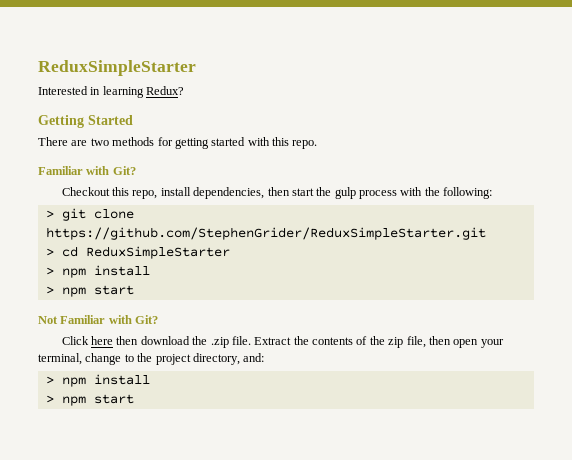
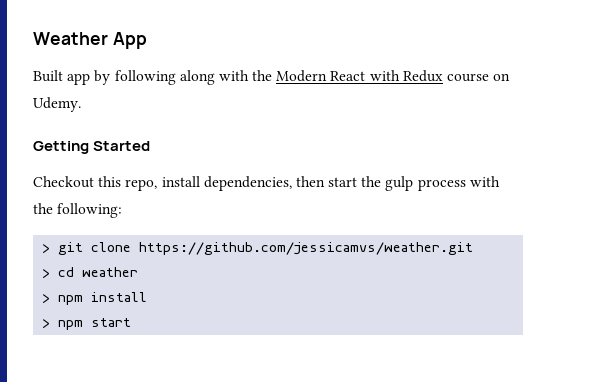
[38,60,196,76] [38,86,185,98] [38,115,133,128] [38,137,318,149] [38,166,136,175] ReduxSimpleStarter // Interested in learning Redux? // Getting Started // There are two methods for getting started with this repo. // Familiar with Git? -> [33,32,147,49] [33,70,511,85] [33,97,81,112] [33,141,151,154] Weather App // Built app by following along with the Modern React with Redux course on Udemy. // Getting Started
[45,227,486,240] https://github.com/StephenGrider/ReduxSimpleStarter.git -> [139,242,474,255] https://github.com/jessicamvs/weather.git
[85,246,230,259] [45,265,150,278] [45,285,134,297] [38,315,159,324] [61,336,504,348] [38,353,265,365] [45,374,150,387] [45,394,134,406] ReduxSimpleStarter // > npm install // > npm start // Not Familiar with Git? // Click here then download the .zip file. Extract the contents of the zip file, then open your terminal, change to the project directory, and: // > npm install // > npm start -> [82,267,139,277] [42,292,148,305] [42,318,132,330] weather // > npm install // > npm start

